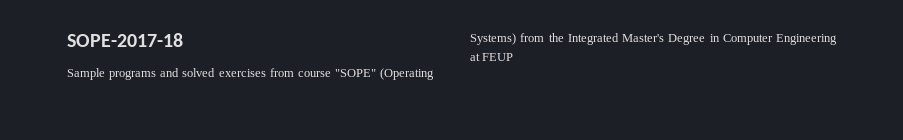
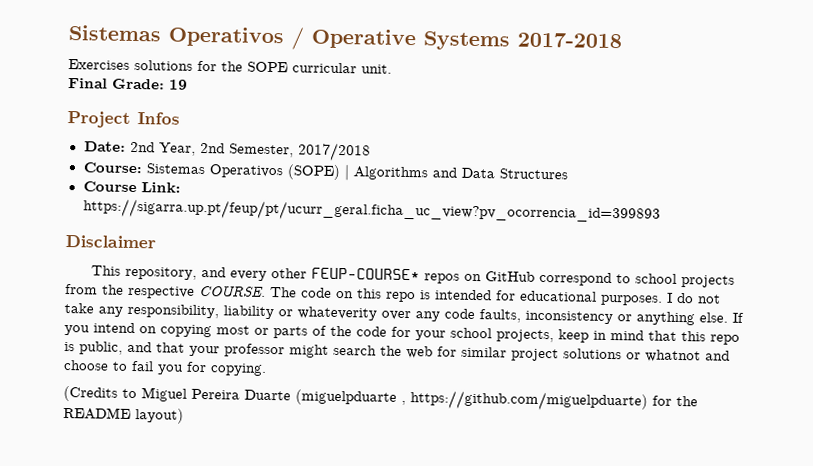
[67,33,183,47] [67,68,434,80] [470,33,837,45] [470,53,514,61] SOPE-2017-18 // Sample programs and solved exercises from course "SOPE" (Operating Systems) from the Integrated Master's Degree in Computer Engineering at FEUP -> [68,25,622,51] [68,59,392,74] [68,78,188,90] [67,111,180,128] [83,141,371,162] [82,162,568,181] [82,181,181,193] [82,198,661,225] [65,235,156,249] [91,265,736,288] [65,284,721,306] [64,303,744,326] [64,322,740,345] [64,341,730,363] [63,359,267,376] [63,385,698,412] [63,406,184,424] Sistemas Operativos / Operative Systems 2017-2018 // Exercises solutions for the SOPE curricular unit. // Final Grade: 19 // Project Infos // Date: 2nd Year, 2nd Semester, 2017/2018 // Course: Sistemas Operativos (SOPE) | Algorithms and Data Structures // Course Link: https://sigarra.up.pt/feup/pt/ucurr_geral.ficha_uc_view?pv_ocorrencia_id=399893 // Disclaimer // This repository, and every other FEUP-COURSE* repos on GitHub correspond to school projects from the respective COURSE. The code on this repo is intended for educational purposes. I do not take any responsibility, liability or whateverity over any code faults, inconsistency or anything else. If you intend on copying most or parts of the code for your school projects, keep in mind that this repo is public, and that your professor might search the web for similar project solutions or whatnot and choose to fail you for copying. // (Credits to Miguel Pereira Duarte (miguelpduarte , https://github.com/miguelpduarte) for the README layout)

